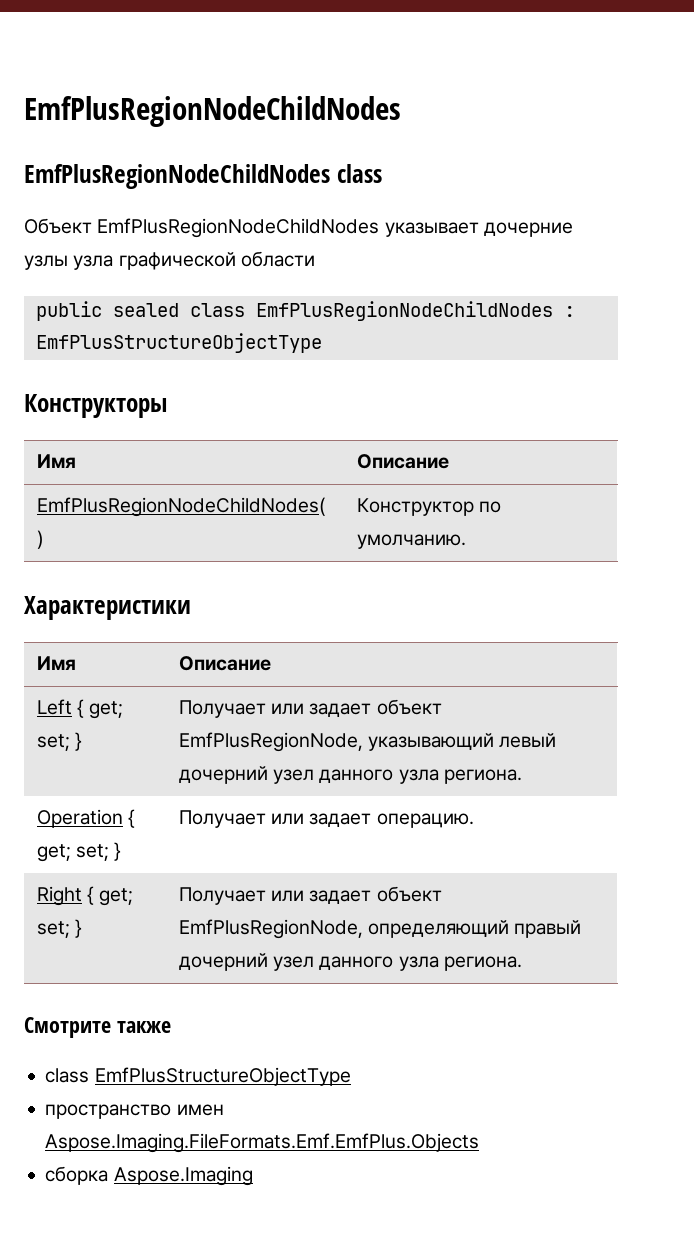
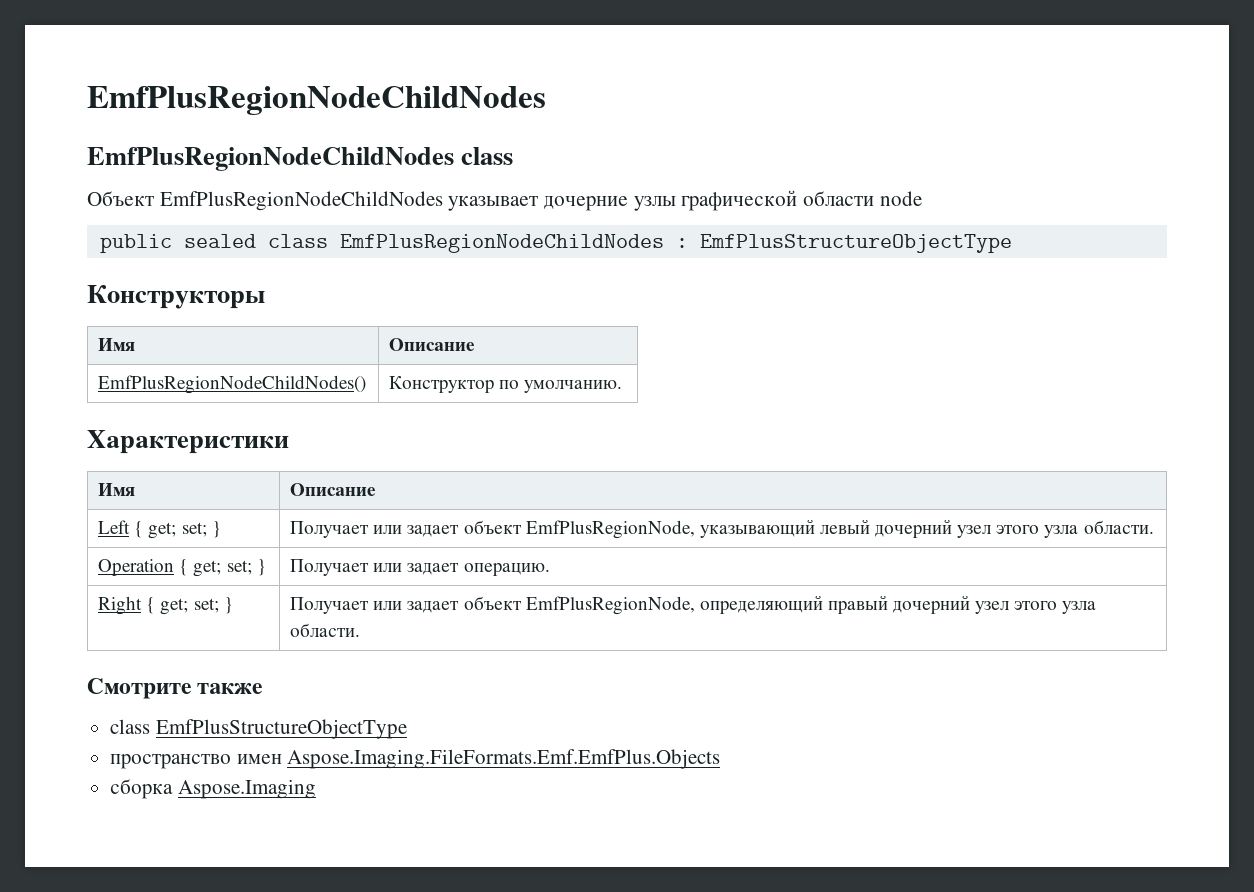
[73,255,114,270] узла -> (676, 203) none
(315, 259) none -> [879,191,922,206] node
[319,769,522,784] данного узла региона. -> [996,520,1154,538] этого узла области.
[319,956,522,971] данного узла региона. -> [1014,601,1097,614] [290,623,361,637] этого узла области.

